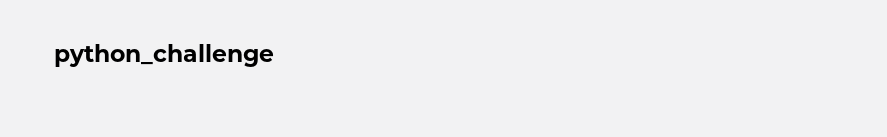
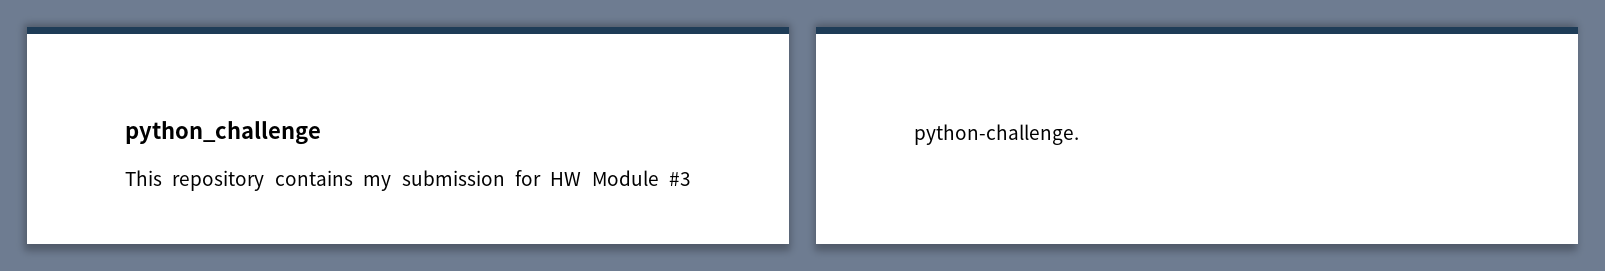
(274, 55) none -> [125,170,691,191] [914,124,1079,145] // This repository contains my submission for HW Module #3 python-challenge.

